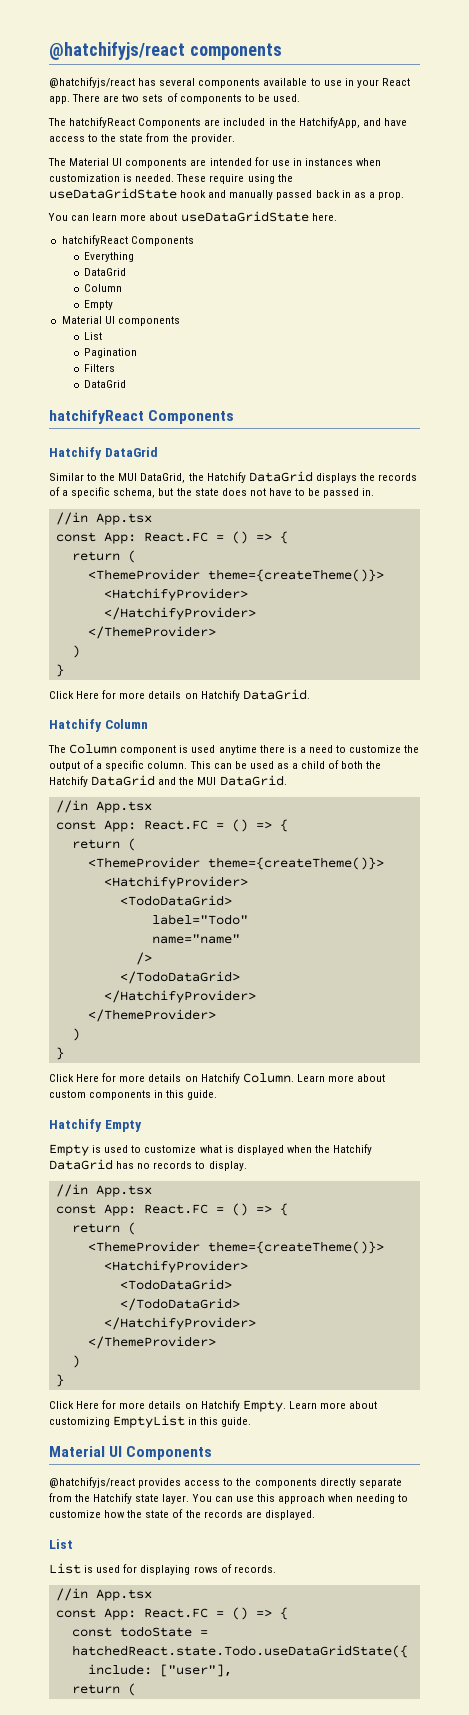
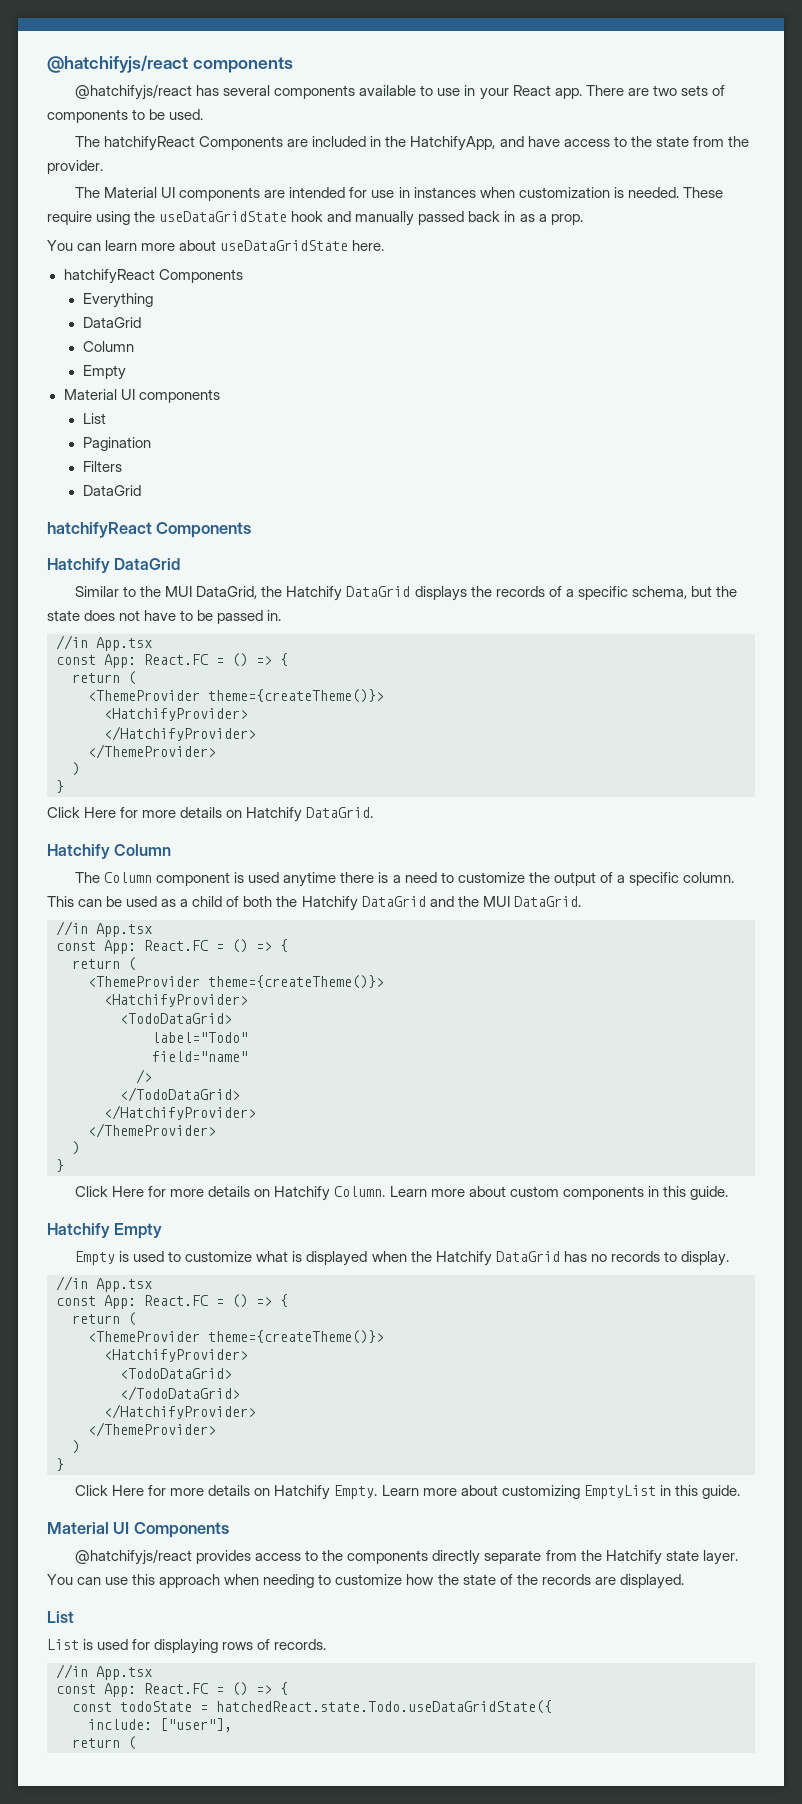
[151,934,240,944] name="name" -> [152,1051,248,1062] field="name"

